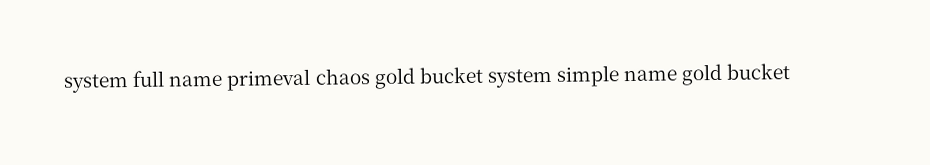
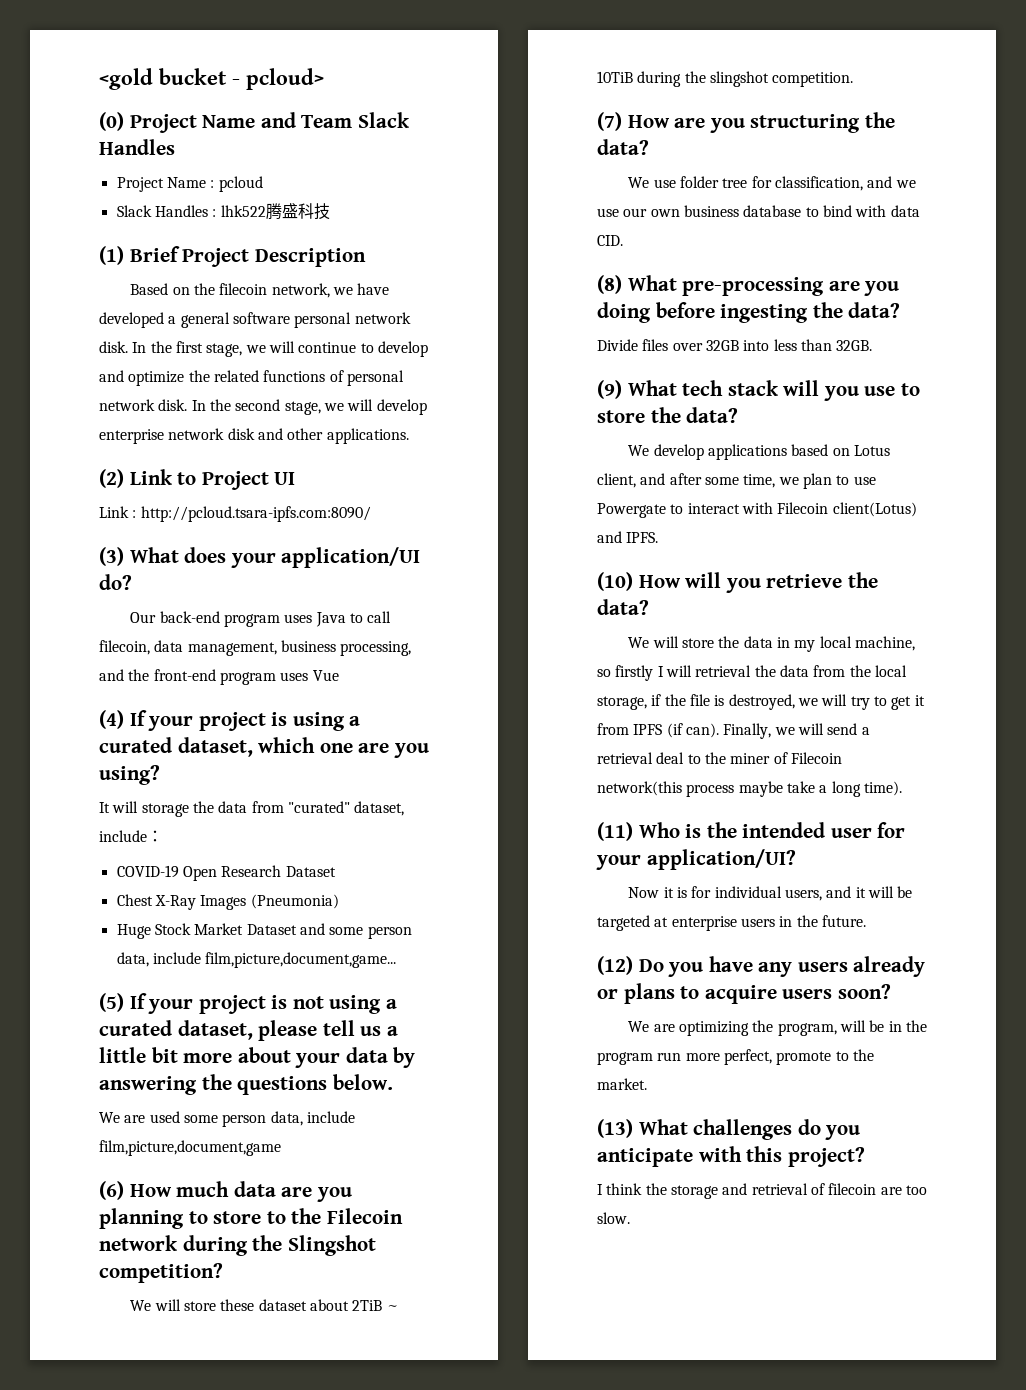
[63,63,791,93] system full name primeval chaos gold bucket system simple name gold bucket -> [99,68,324,90] [99,112,410,133] [99,139,175,155] [116,176,263,192] [116,203,330,220] [99,246,366,267] [130,283,390,298] [99,312,411,328] [99,341,428,357] [99,370,404,386] [99,399,427,415] [99,428,409,444] [99,469,296,490] [99,506,371,522] [99,547,421,568] [99,574,132,590] [130,611,392,627] [99,640,412,656] [99,669,339,685] [99,710,361,731] [99,737,429,758] [99,765,160,785] [99,801,405,817] [99,830,163,842] [116,865,336,881] [116,894,339,910] [116,923,412,939] [116,952,397,968] [99,993,397,1014] [99,1020,398,1041] [99,1047,416,1068] [99,1074,393,1095] [99,1111,355,1127] [99,1140,281,1156] [99,1181,352,1202] [99,1208,403,1229] [99,1235,376,1256] [99,1263,223,1283] [130,1299,398,1311] [597,71,854,87] [597,112,895,133] [597,139,649,155] [628,176,916,191] [597,205,920,217] [597,235,623,246] [597,275,900,296] [597,302,901,323] [597,339,873,351] [597,380,920,401] [597,407,739,423] [628,444,890,460] [597,473,876,489] [597,502,917,518] [597,531,659,543] [597,572,878,593] [597,599,649,615] [628,636,915,652] [597,665,907,681] [597,694,925,710] [597,723,870,739] [597,752,842,764] [597,781,902,797] [597,822,906,841] [596,849,796,870] [628,886,913,901] [597,915,866,931] [597,956,926,977] [597,983,891,1004] [628,1020,927,1036] [597,1049,874,1065] [597,1078,647,1090] [597,1119,861,1140] [597,1146,865,1167] [597,1183,927,1199] [597,1212,630,1224] <gold bucket - pcloud> // (0) Project Name and Team Slack Handles // Project Name : pcloud // Slack Handles : lhk522腾盛科技 // (1) Brief Project Description // Based on the filecoin network, we have developed a general software personal network disk. In the first stage, we will continue to develop and optimize the related functions of personal network disk. In the second stage, we will develop enterprise network disk and other applications. // (2) Link to Project UI // Link : http://pcloud.tsara-ipfs.com:8090/ // (3) What does your application/UI do? // Our back-end program uses Java to call filecoin, data management, business processing, and the front-end program uses Vue // (4) If your project is using a curated dataset, which one are you using? // It will storage the data from "curated" dataset, include： // COVID-19 Open Research Dataset // Chest X-Ray Images (Pneumonia) // Huge Stock Market Dataset and some person data, include film,picture,document,game... // (5) If your project is not using a curated dataset, please tell us a little bit more about your data by answering the questions below. // We are used some person data, include film,picture,document,game // (6) How much data are you planning to store to the Filecoin network during the Slingshot competition? // We will store these dataset about 2TiB ~ 10TiB during the slingshot competition. // (7) How are you structuring the data? // We use folder tree for classification, and we use our own business database to bind with data CID. // (8) What pre-processing are you doing before ingesting the data? // Divide files over 32GB into less than 32GB. // (9) What tech stack will you use to store the data? // We develop applications based on Lotus client, and after some time, we plan to use Powergate to interact with Filecoin client(Lotus) and IPFS. // (10) How will you retrieve the data? // We will store the data in my local machine, so firstly I will retrieval the data from the local storage, if the file is destroyed, we will try to get it from IPFS (if can). Finally, we will send a retrieval deal to the miner of Filecoin network(this process maybe take a long time). // (11) Who is the intended user for your application/UI? // Now it is for individual users, and it will be targeted at enterprise users in the future. // (12) Do you have any users already or plans to acquire users soon? // We are optimizing the program, will be in the program run more perfect, promote to the market. // (13) What challenges do you anticipate with this project? // I think the storage and retrieval of filecoin are too slow.

